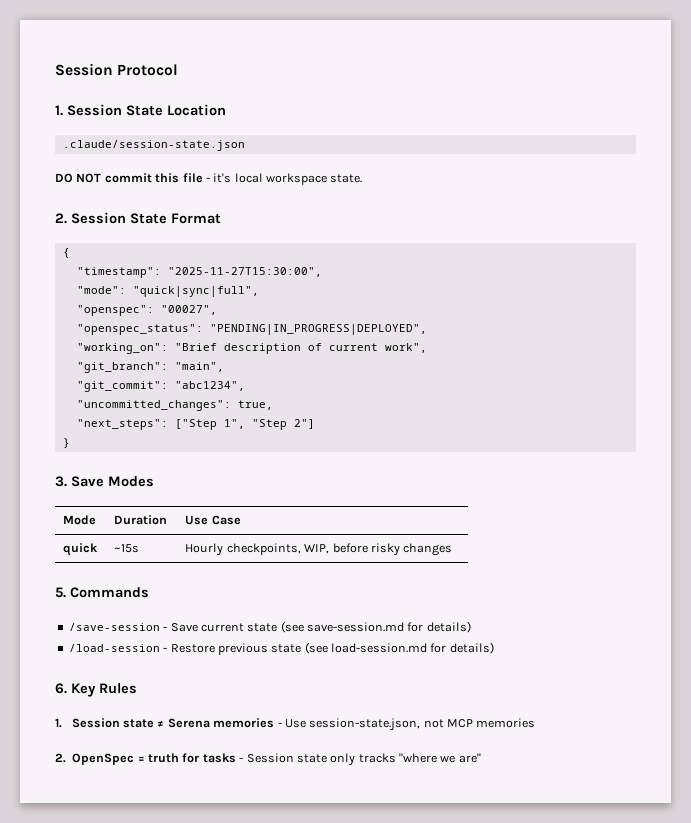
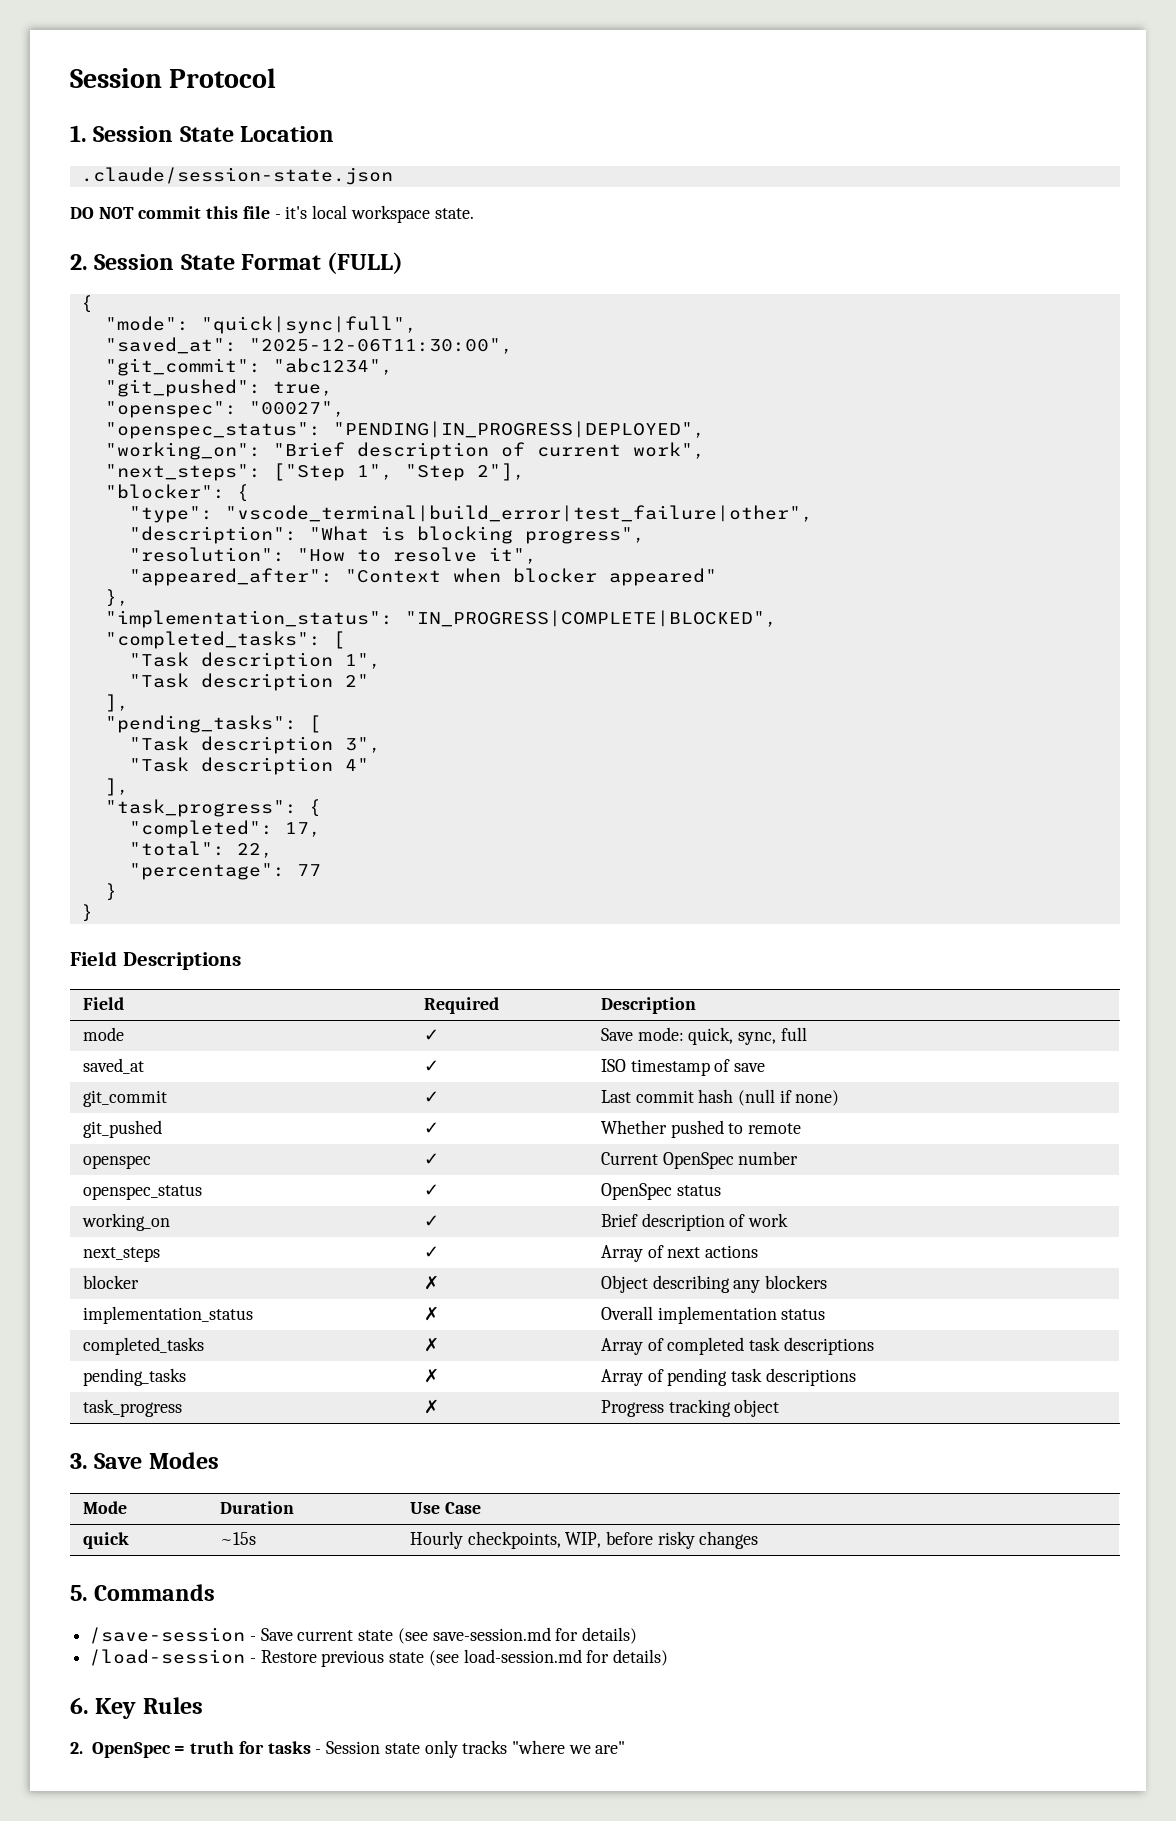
[62,248,70,258] [76,267,322,278] // { // "timestamp": "2025-11-27T15:30:00", -> [327,252,404,274] [80,295,93,313] (FULL) // {
(259, 291) none -> [104,337,513,354] [104,358,393,376] [104,379,333,397] // "saved_at": "2025-12-06T11:30:00", // "git_commit": "abc1234", // "git_pushed": true,
[76,362,224,373] [76,381,245,392] [76,400,273,411] [76,419,315,430] [62,438,70,448] "git_branch": "main", // "git_commit": "abc1234", // "uncommitted_changes": true, // "next_steps": ["Step 1", "Step 2"] // } -> [104,463,525,481] [104,484,249,502] [128,505,813,523] [128,526,645,544] [128,547,537,564] [128,568,717,586] [104,589,129,607] [104,610,777,628] [104,631,345,649] [128,652,381,670] [128,673,369,691] [104,694,129,712] [104,715,321,733] [128,736,381,754] [128,757,369,775] [104,778,129,796] [104,799,321,817] [128,820,321,838] [128,841,273,858] [128,863,321,880] [104,883,117,901] [80,904,93,922] [70,951,241,970] [82,997,124,1010] [423,997,499,1014] [600,997,696,1014] [82,1027,124,1041] [423,1029,439,1041] [600,1027,807,1045] [82,1058,144,1074] [423,1060,439,1072] [600,1059,766,1076] [82,1090,167,1107] [423,1091,439,1103] [600,1089,840,1106] [82,1120,162,1138] [423,1122,439,1134] [600,1120,802,1138] [82,1155,151,1169] [423,1153,439,1165] [600,1151,799,1169] [82,1185,202,1200] [423,1184,439,1196] [600,1183,721,1200] [81,1213,170,1231] [423,1215,439,1227] [600,1213,789,1231] [82,1247,160,1262] [423,1246,439,1258] [600,1245,759,1262] [82,1275,139,1289] [423,1275,439,1290] [600,1275,828,1293] [82,1306,253,1324] [423,1306,439,1321] [600,1306,826,1324] [82,1337,204,1355] [423,1337,439,1352] [600,1337,874,1355] [82,1368,186,1386] [423,1368,439,1383] [600,1368,856,1386] [82,1399,182,1417] [423,1399,439,1414] [600,1399,780,1417] "next_steps": ["Step 1", "Step 2"], // "blocker": { // "type": "vscode_terminal|build_error|test_failure|other", // "description": "What is blocking progress", // "resolution": "How to resolve it", // "appeared_after": "Context when blocker appeared" // }, // "implementation_status": "IN_PROGRESS|COMPLETE|BLOCKED", // "completed_tasks": [ // "Task description 1", // "Task description 2" // ], // "pending_tasks": [ // "Task description 3", // "Task description 4" // ], // "task_progress": { // "completed": 17, // "total": 22, // "percentage": 77 // } // } // Field Descriptions // Field | Required | Description // mode | ✓ | Save mode: quick, sync, full // saved_at | ✓ | ISO timestamp of save // git_commit | ✓ | Last commit hash (null if none) // git_pushed | ✓ | Whether pushed to remote // openspec | ✓ | Current OpenSpec number // openspec_status | ✓ | OpenSpec status // working_on | ✓ | Brief description of work // next_steps | ✓ | Array of next actions // blocker | ✗ | Object describing any blockers // implementation_status | ✗ | Overall implementation status // completed_tasks | ✗ | Array of completed task descriptions // pending_tasks | ✗ | Array of pending task descriptions // task_progress | ✗ | Progress tracking object
[55,718,536,731] // 1. Session state ≠ Serena memories - Use session-state.json, not MCP memories -> (203, 1705) none

